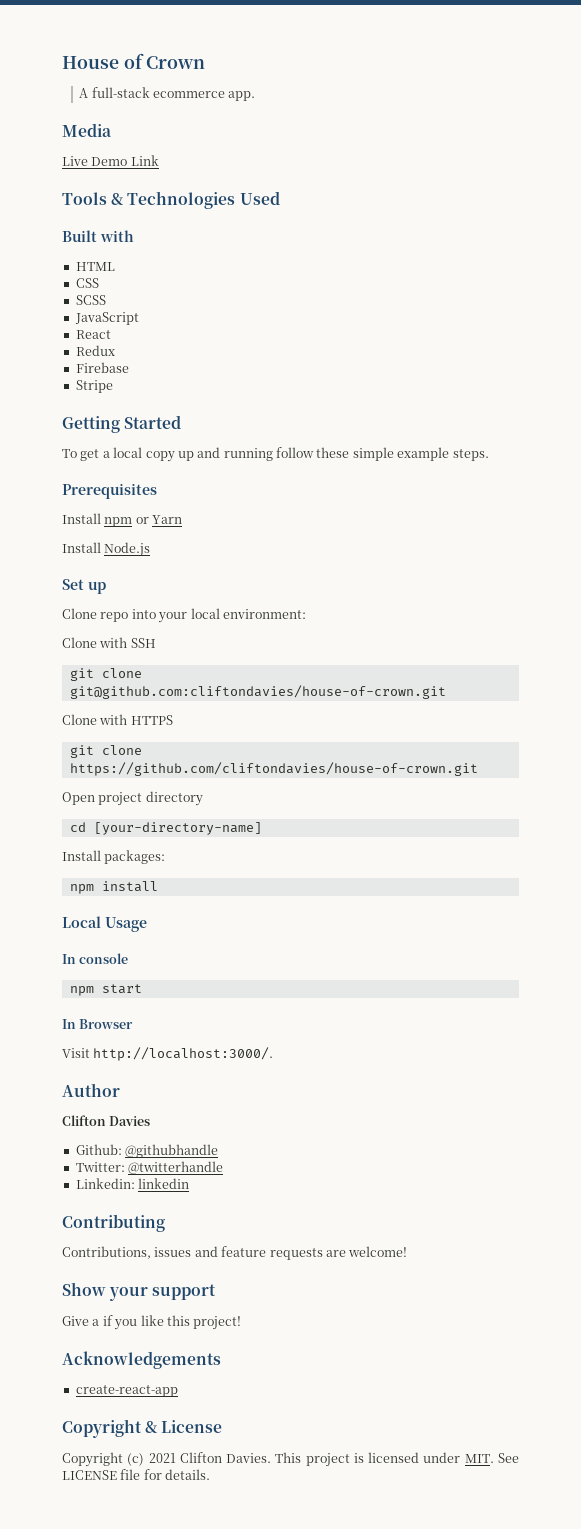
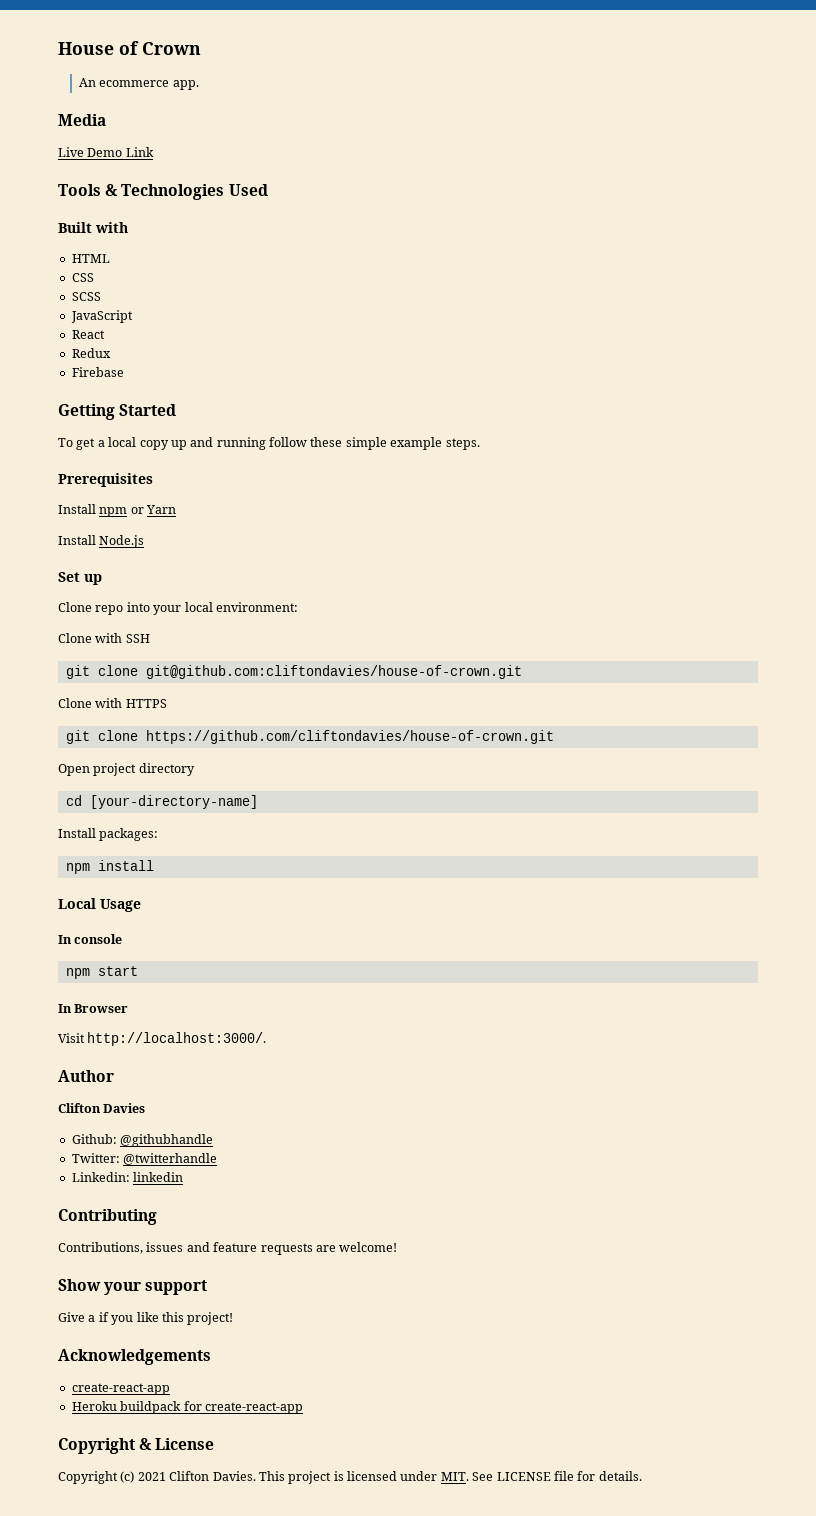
[79,87,150,98] A full-stack -> [78,78,96,87] An
[75,380,113,393] // Stripe -> (124, 372) none
(178, 1391) none -> [71,1401,303,1414] // Heroku buildpack for create-react-app

